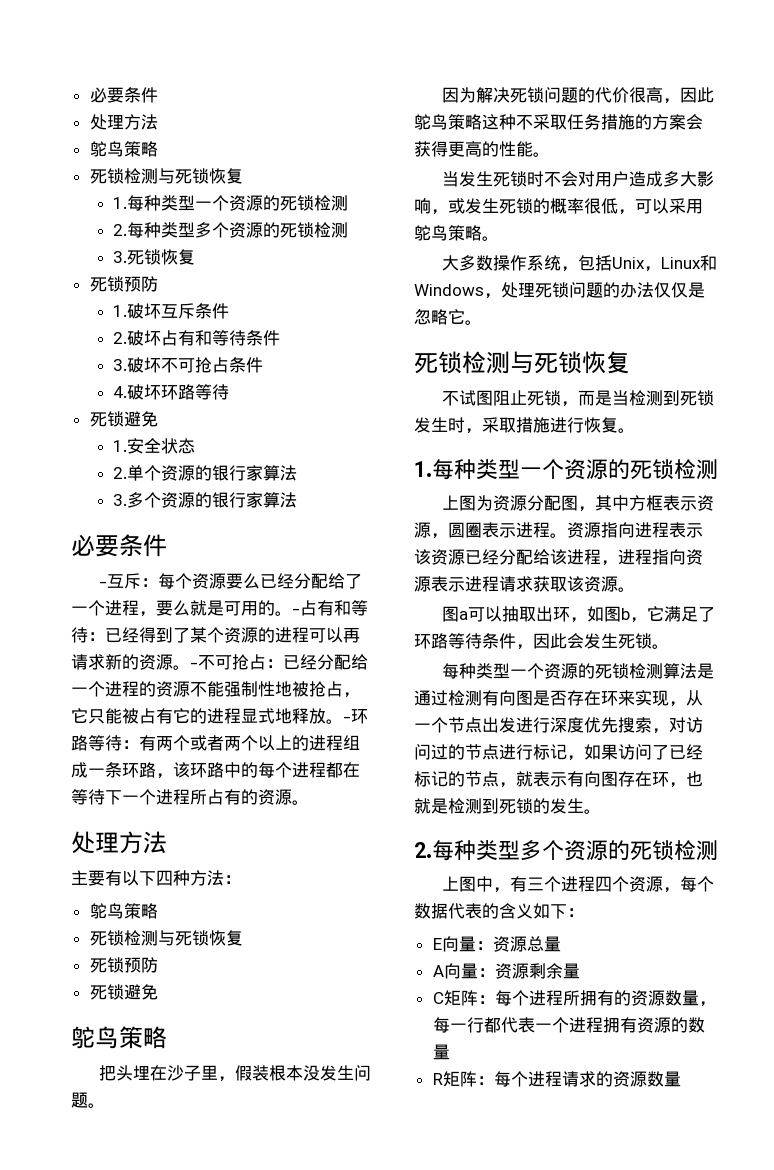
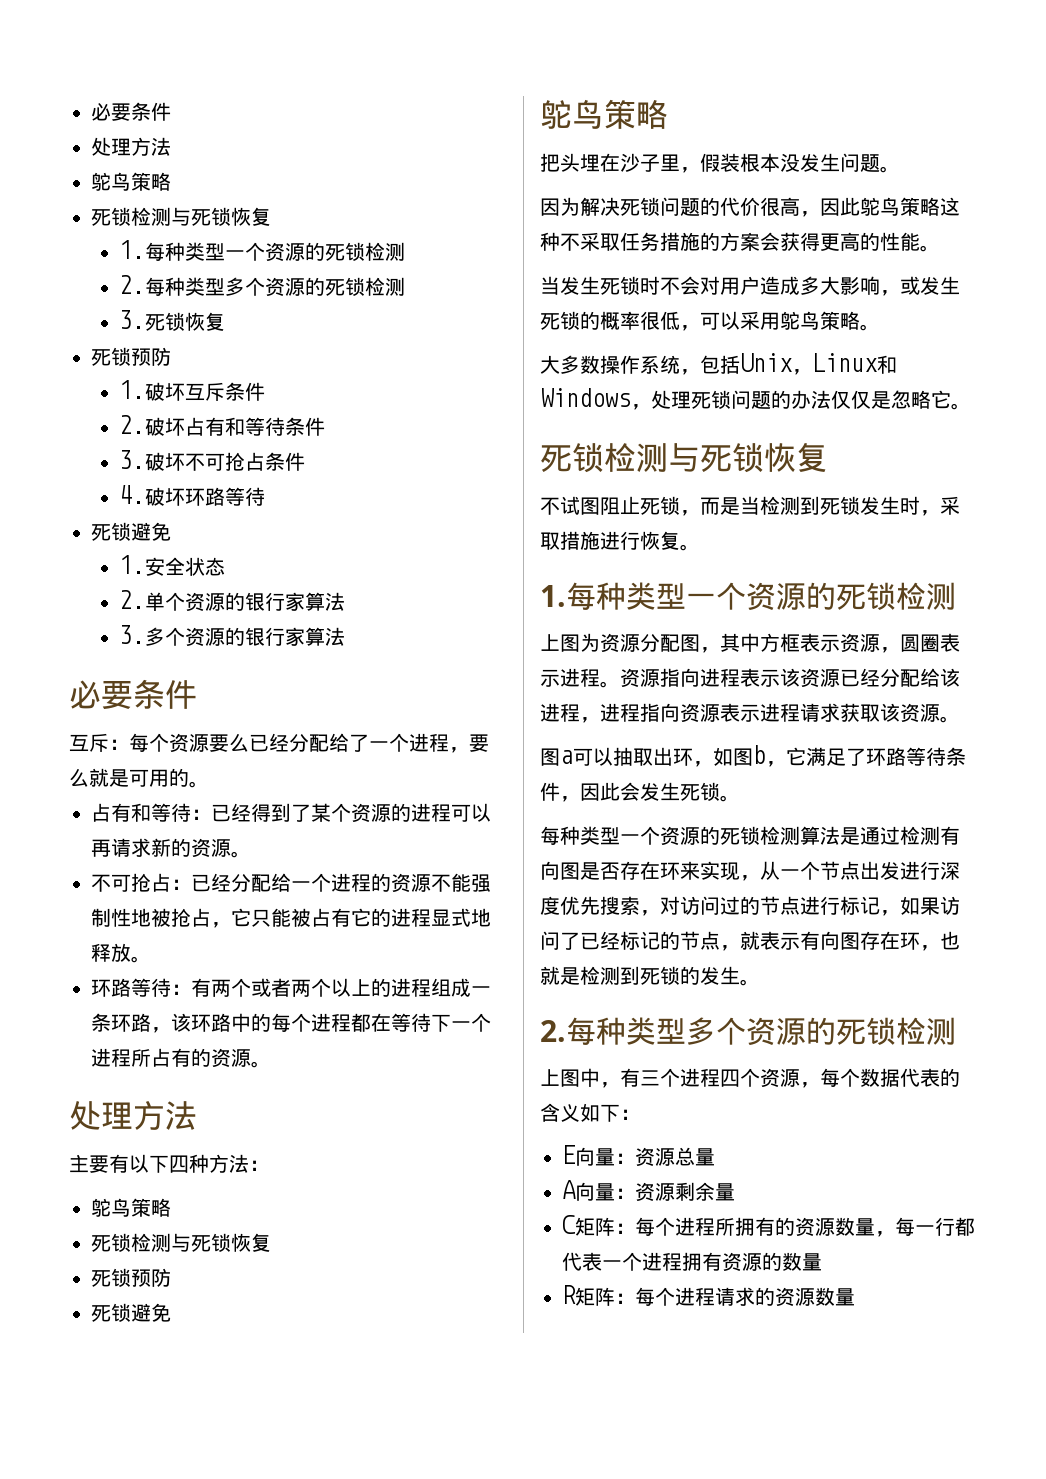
[98,581,107,587] - -> (197, 694) none
[292,608,300,614] - -> (209, 784) //
[190,662,198,668] - -> (251, 854) //
[343,716,351,722] - -> (151, 959) //

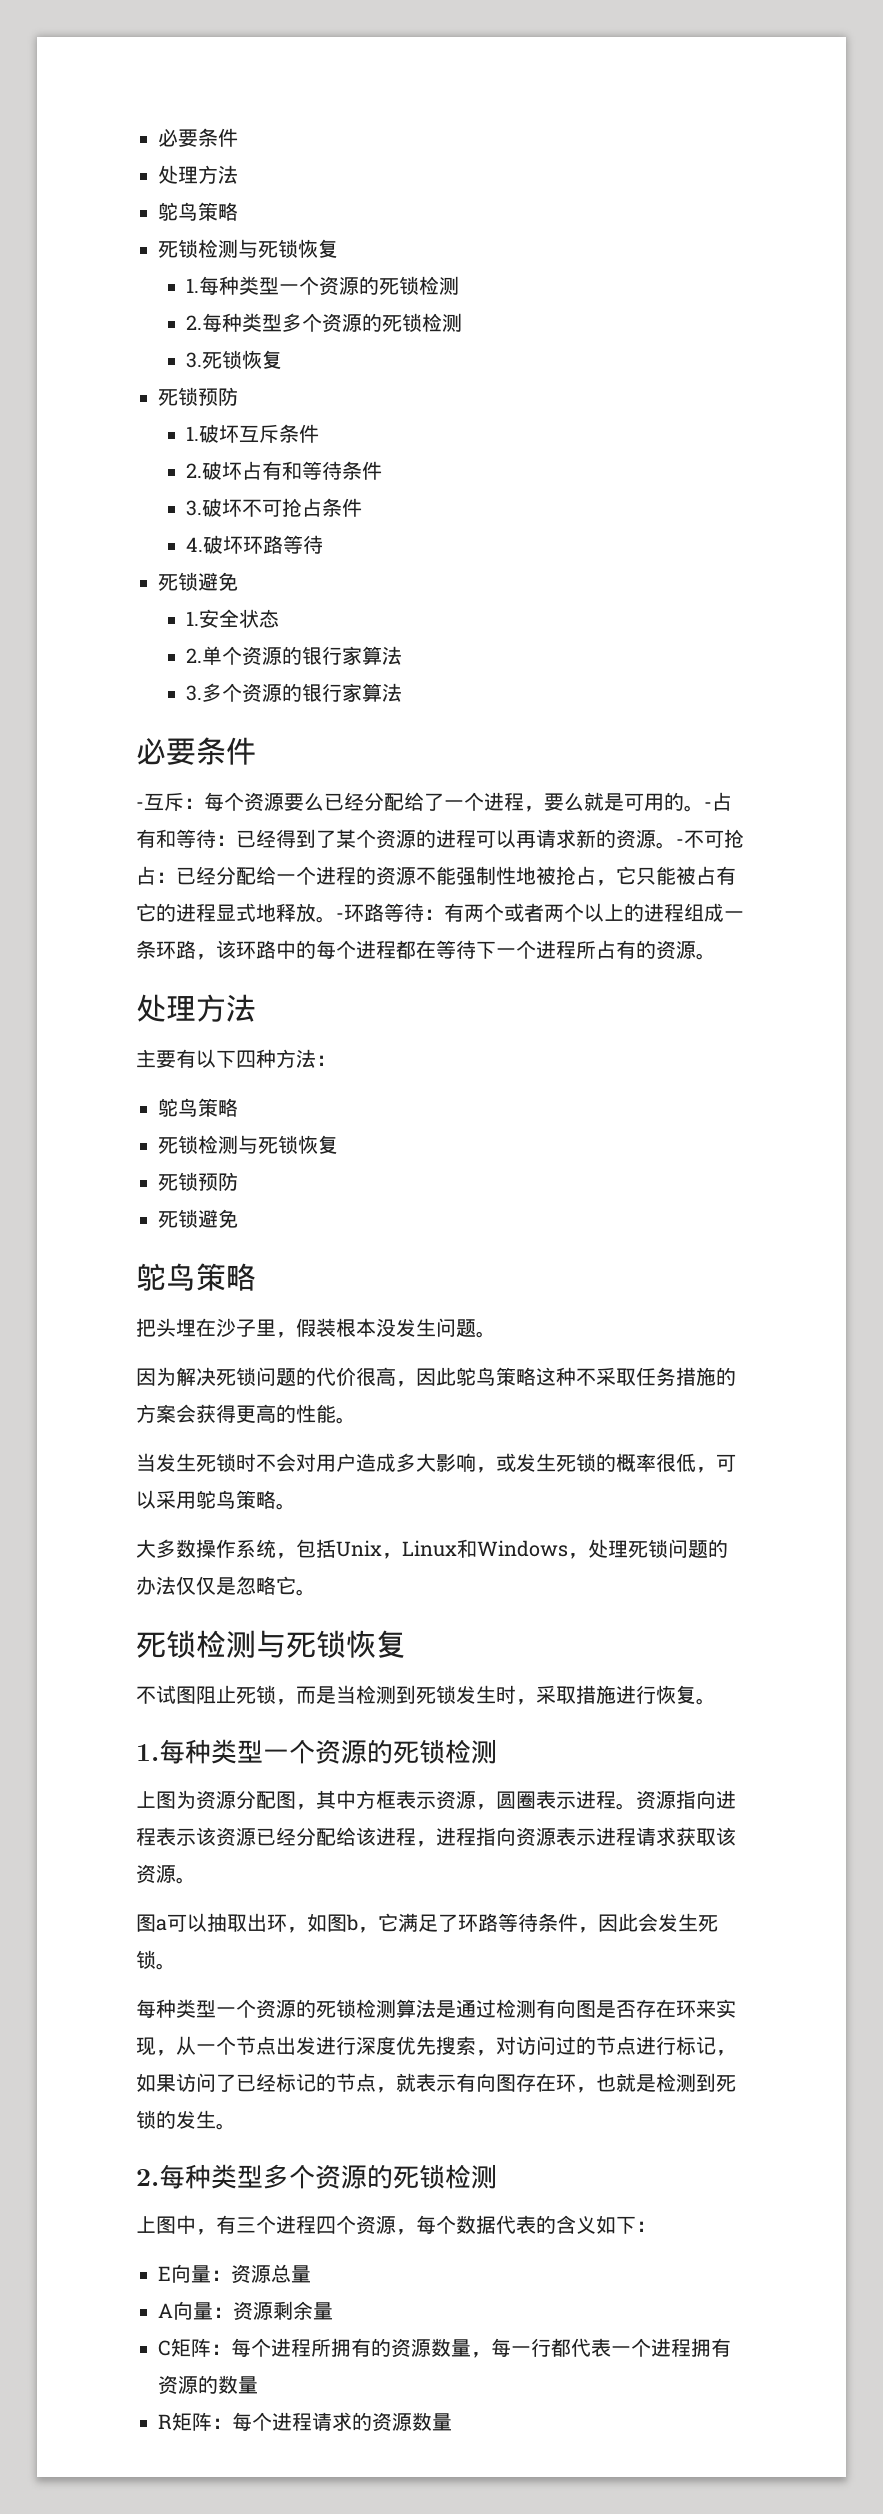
(197, 694) none -> [136,802,144,809] -
(209, 784) // -> [704,802,712,809] -
(251, 854) // -> [676,839,684,846] -
(151, 959) // -> [336,913,344,920] -

